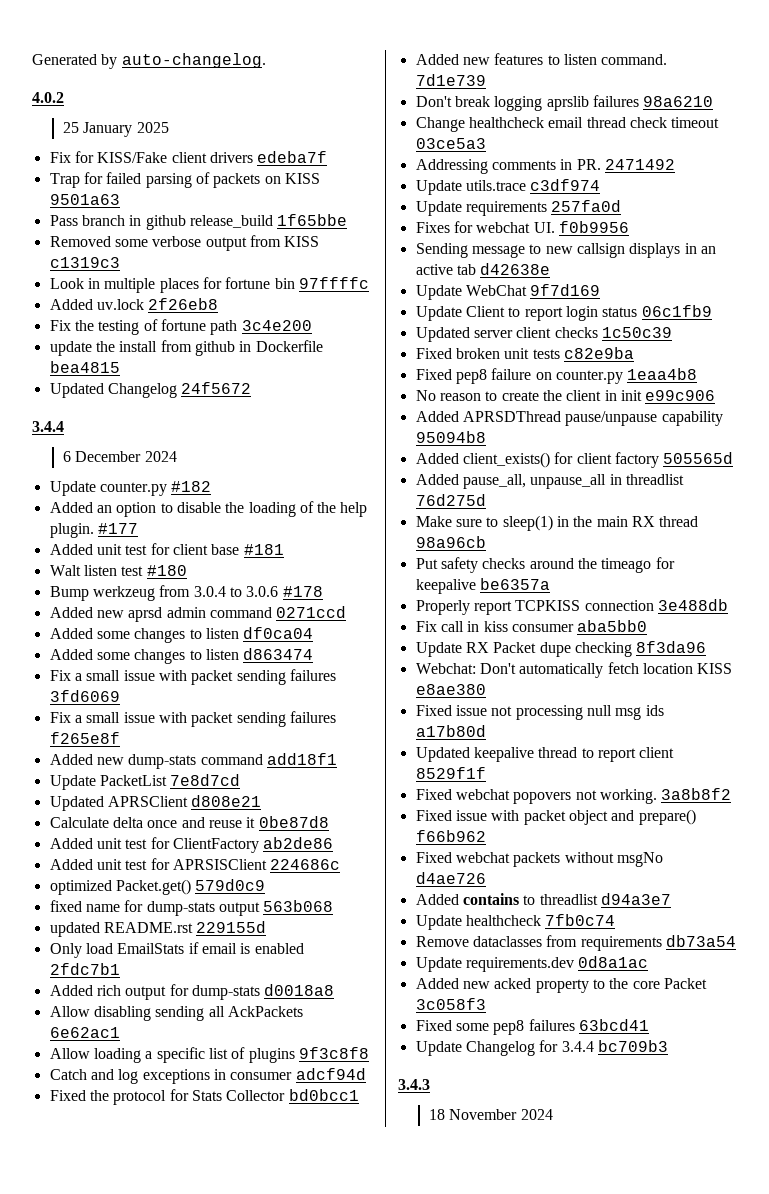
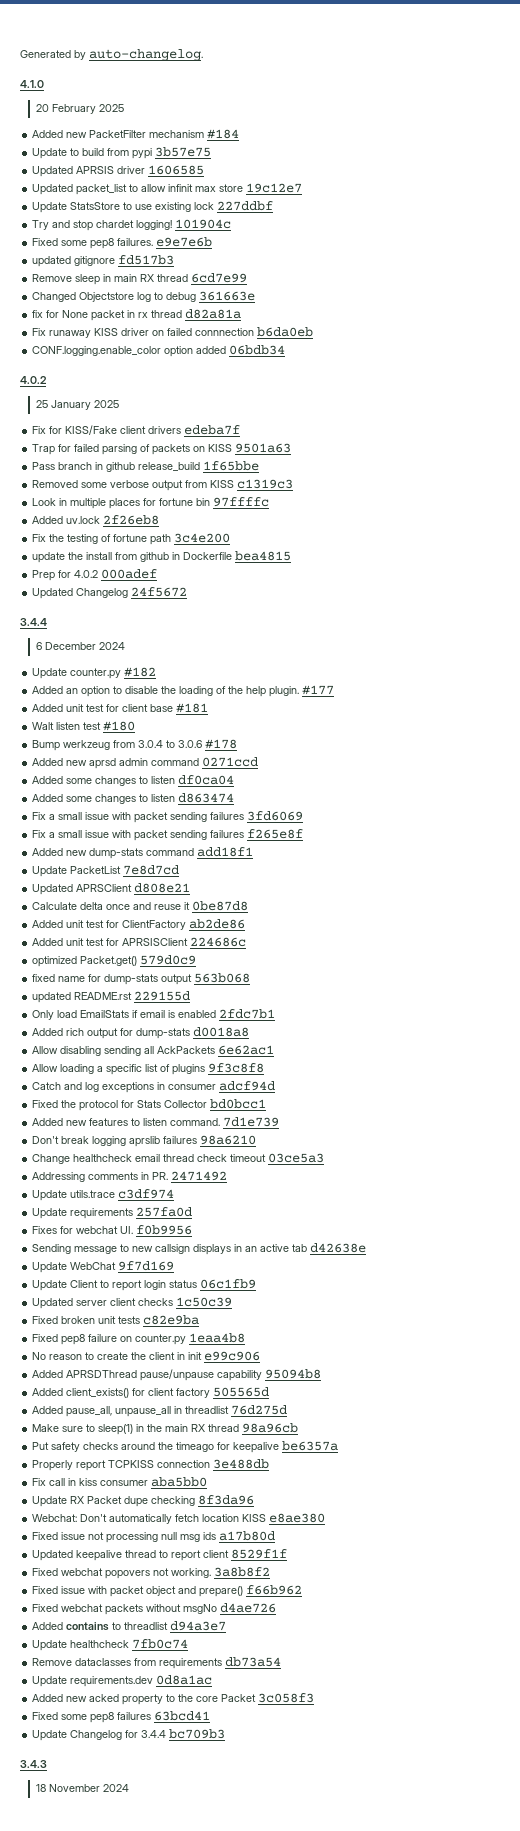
(266, 60) none -> [20,80,44,88] [35,104,124,114] [32,129,240,139] [32,147,212,159] [32,165,205,177] [32,183,303,195] [32,201,274,213] [32,219,232,231] [32,237,213,249] [32,255,175,267] [32,273,248,285] [32,291,256,302] [32,309,242,321] [32,327,314,338] [32,345,286,357] // 4.1.0 // 20 February 2025 // Added new PacketFilter mechanism #184 // Update to build from pypi 3b57e75 // Updated APRSIS driver 1606585 // Updated packet_list to allow infinit max store 19c12e7 // Update StatsStore to use existing lock 227ddbf // Try and stop chardet logging! 101904c // Fixed some pep8 failures. e9e7e6b // updated gitignore fd517b3 // Remove sleep in main RX thread 6cd7e99 // Changed Objectstore log to debug 361663e // fix for None packet in rx thread d82a81a // Fix runaway KISS driver on failed connnection b6da0eb // CONF.logging.enable_color option added 06bdb34
(120, 367) none -> [32,569,158,581] // Prep for 4.0.2 000adef

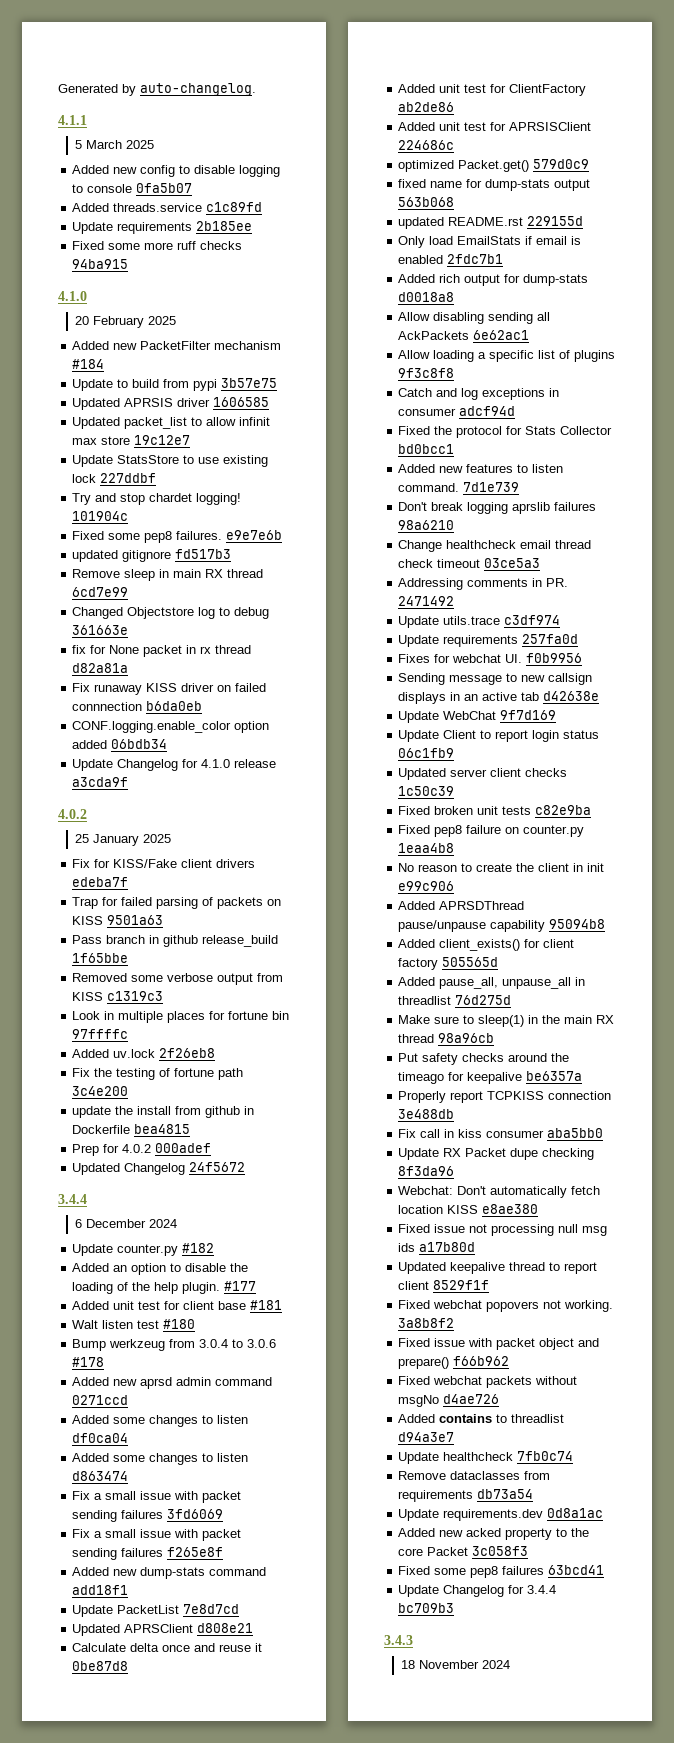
(203, 55) none -> [58,115,87,125] [75,140,155,149] [72,165,281,177] [72,183,193,193] [72,202,263,212] [72,221,253,234] [72,241,243,250] [72,259,129,269] // 4.1.1 // 5 March 2025 // Added new config to disable logging to console 0fa5b07 // Added threads.service c1c89fd // Update requirements 2b185ee // Fixed some more ruff checks 94ba915
(286, 350) none -> [72,759,277,771] [72,777,129,787] // Update Changelog for 4.1.0 release a3cda9f

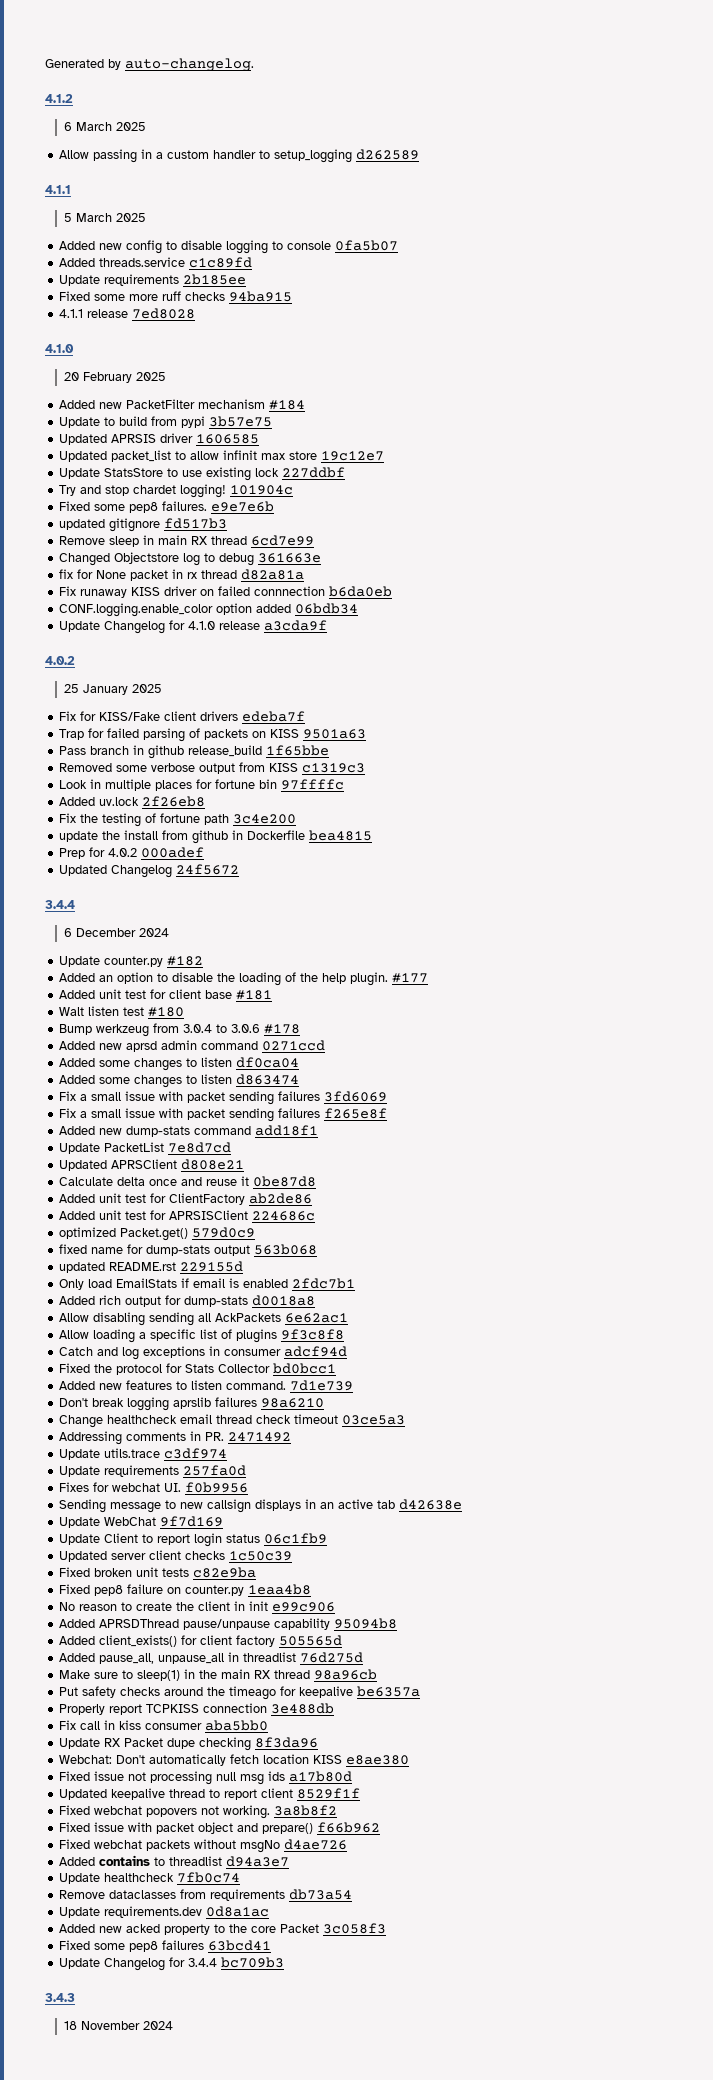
(256, 89) none -> [45,94,73,103] [63,122,146,131] [59,149,420,163] // 4.1.2 // 6 March 2025 // Allow passing in a custom handler to setup_logging d262589
(129, 264) none -> [59,308,196,319] // 4.1.1 release 7ed8028

